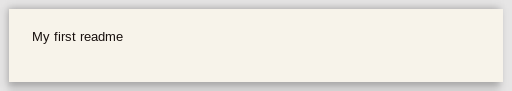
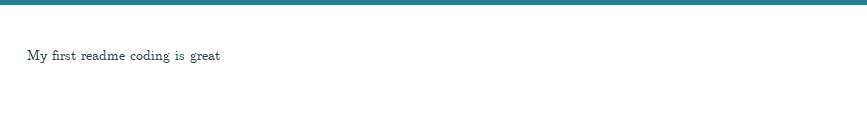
(123, 36) none -> [130,50,220,63] coding is great

